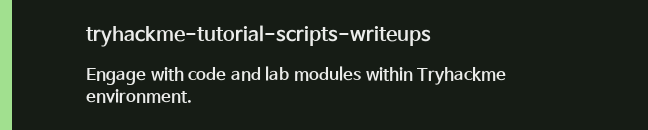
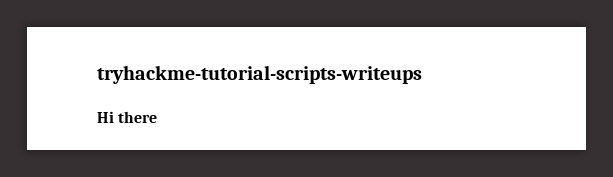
[86,66,507,85] [86,89,192,103] Engage with code and lab modules within Tryhackme environment. -> [97,111,158,123] Hi there

